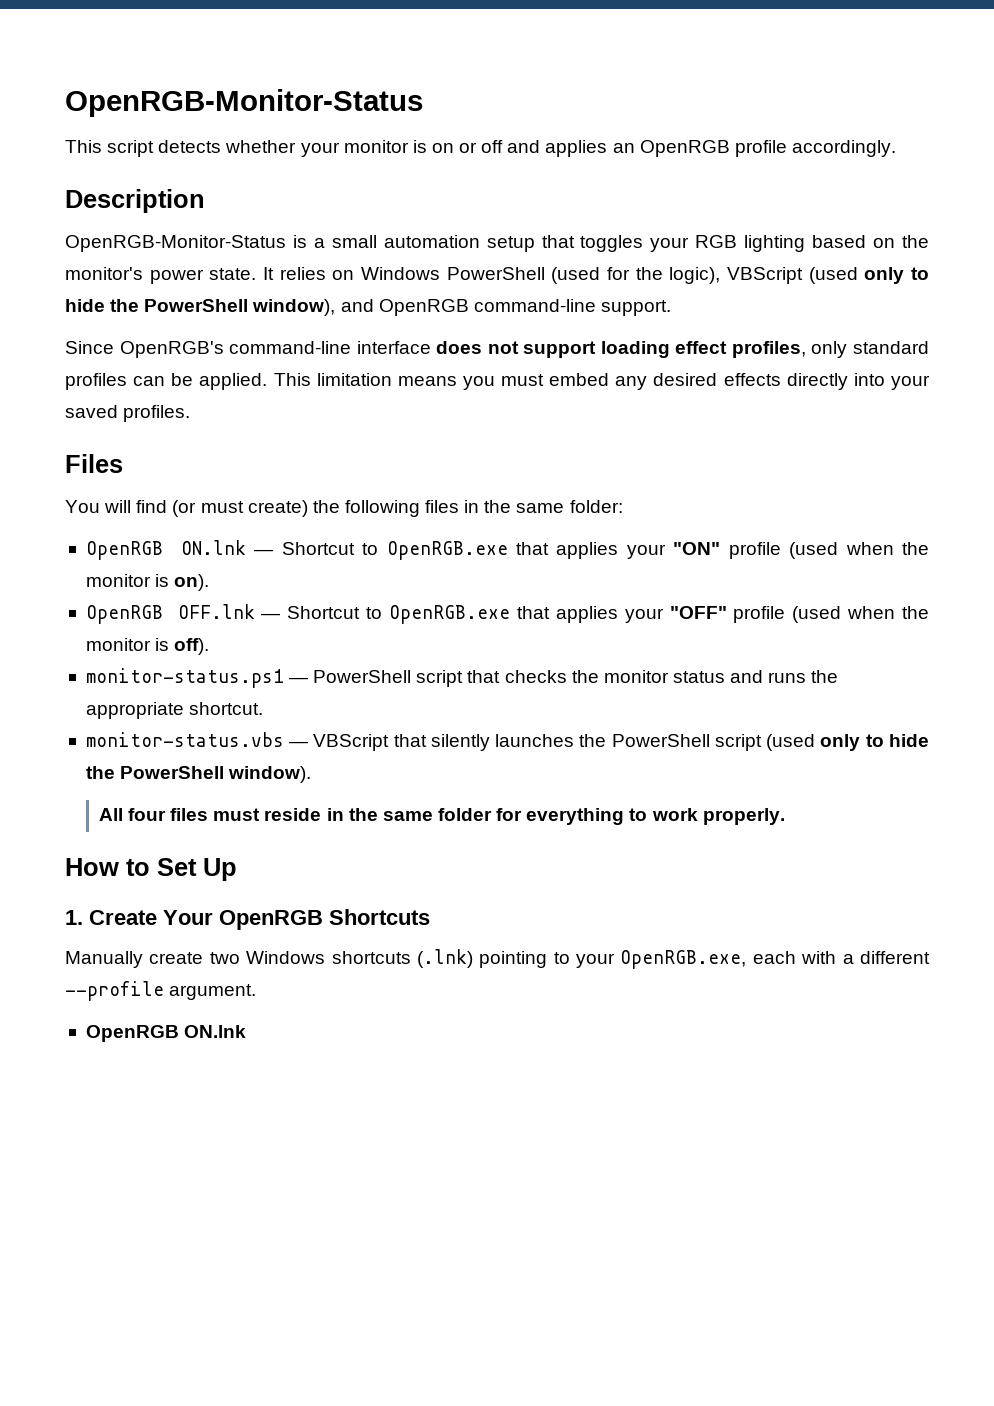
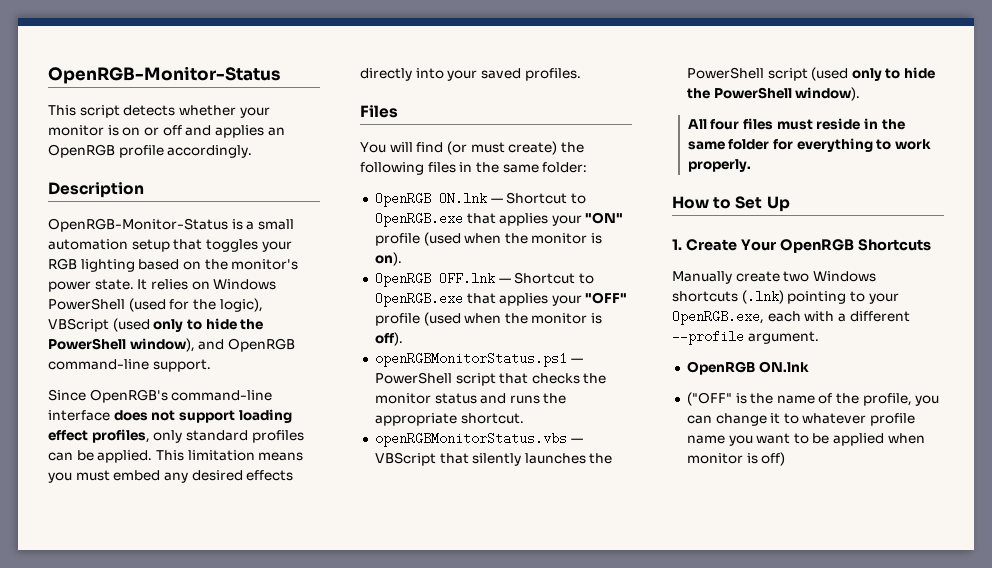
[85,668,284,688] monitor-status.ps1 -> [374,352,567,367] openRGBMonitorStatus.ps1
[85,732,284,747] monitor-status.vbs -> [374,432,567,447] openRGBMonitorStatus.vbs
(247, 1031) none -> [686,392,940,406] [686,413,916,426] [686,433,925,446] [686,452,786,466] // ("OFF" is the name of the profile, you can change it to whatever profile name you want to be applied when monitor is off)

